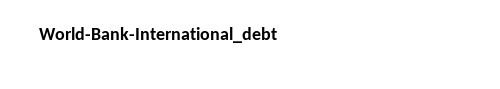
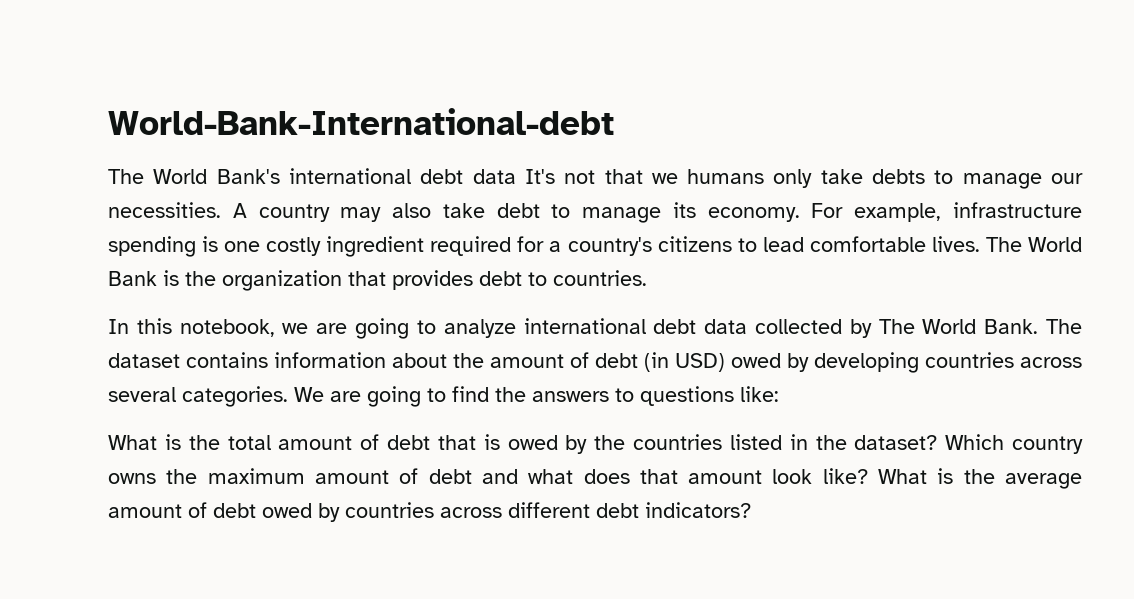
[39,27,277,43] World-Bank-International_debt -> [108,108,614,135] [108,168,1083,189] [108,202,1082,223] [108,236,1083,257] [108,270,647,291] [108,318,1082,339] [108,352,1082,373] [108,386,779,407] [108,434,1083,454] [108,468,1082,489] [108,502,751,522] World-Bank-International-debt // The World Bank's international debt data It's not that we humans only take debts to manage our necessities. A country may also take debt to manage its economy. For example, infrastructure spending is one costly ingredient required for a country's citizens to lead comfortable lives. The World Bank is the organization that provides debt to countries. // In this notebook, we are going to analyze international debt data collected by The World Bank. The dataset contains information about the amount of debt (in USD) owed by developing countries across several categories. We are going to find the answers to questions like: // What is the total amount of debt that is owed by the countries listed in the dataset? Which country owns the maximum amount of debt and what does that amount look like? What is the average amount of debt owed by countries across different debt indicators?

